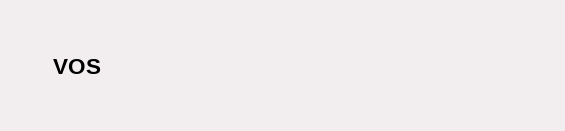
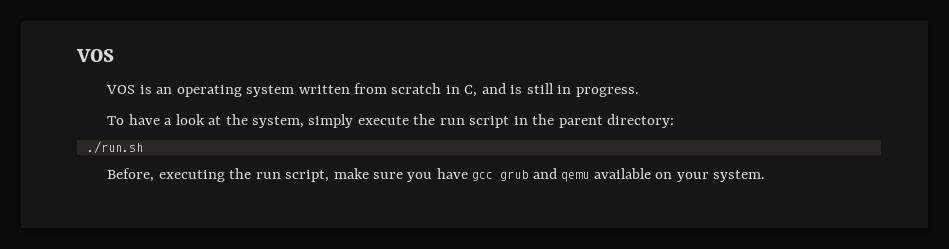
[53,59,101,74] VOS -> [76,49,114,62] [106,83,639,97] [107,114,675,128] [86,141,143,154] [107,168,766,182] VOS // VOS is an operating system written from scratch in C, and is still in progress. // To have a look at the system, simply execute the run script in the parent directory: // ./run.sh // Before, executing the run script, make sure you have gcc grub and qemu available on your system.

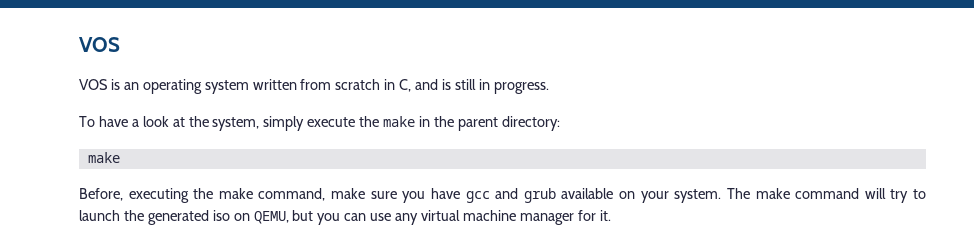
[439,116,510,128] run script -> [383,116,416,127] make
[86,141,143,154] ./run.sh -> [87,152,120,163] make
[255,170,330,182] run script, -> [218,188,326,201] make command,
[500,168,590,182] grub and qemu -> [495,188,556,203] and grub
(766, 176) none -> [726,188,926,203] [79,210,611,225] The make command will try to launch the generated iso on QEMU, but you can use any virtual machine manager for it.

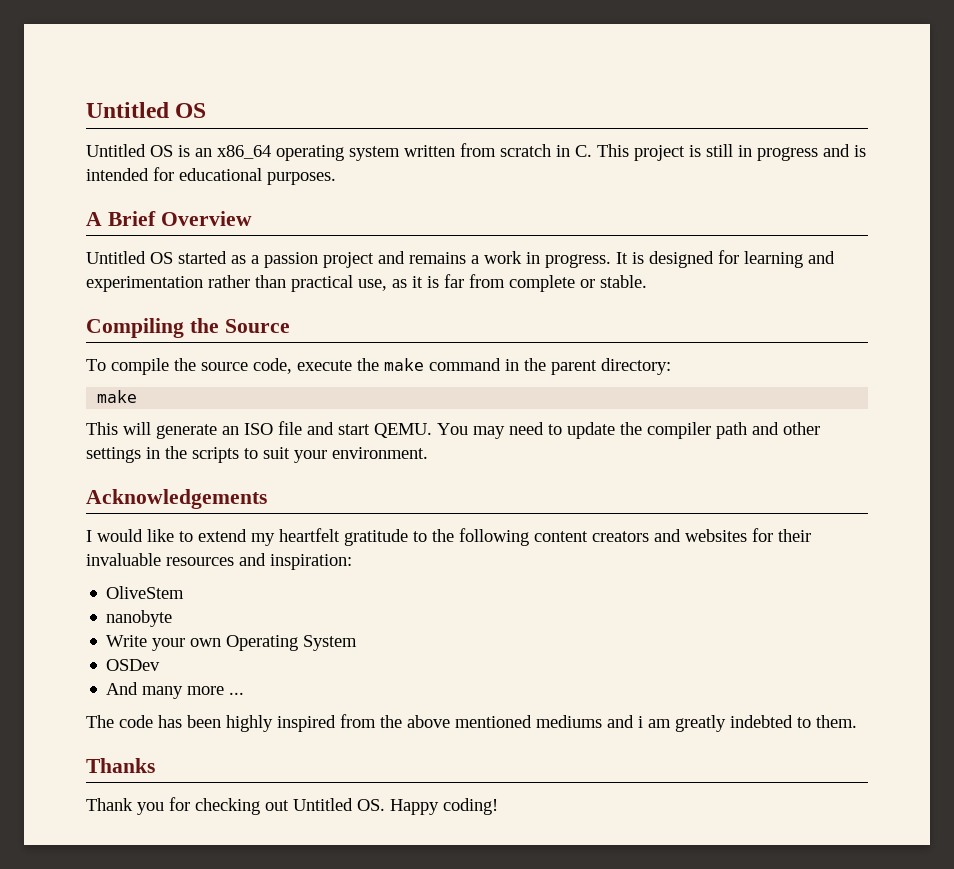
[79,37,120,52] [79,79,108,90] VOS // VOS -> [86,102,207,118] [86,144,173,157] Untitled OS // Untitled OS
(139, 86) none -> [217,145,271,159] x86_64
[399,79,549,94] [79,116,305,131] C, and is still in progress. // To have a look at the system, simply -> [575,144,866,161] [86,167,336,185] [86,211,252,226] [86,250,835,268] [86,274,647,292] [86,318,290,338] [86,358,292,375] C. This project is still in progress and is intended for educational purposes. // A Brief Overview // Untitled OS started as a passion project and remains a work in progress. It is designed for learning and experimentation rather than practical use, as it is far from complete or stable. // Compiling the Source // To compile the source code,
(416, 121) none -> [429,358,501,371] command
[79,188,926,203] [79,210,611,225] Before, executing the make command, make sure you have gcc and grub available on your system. The make command will try to launch the generated iso on QEMU, but you can use any virtual machine manager for it. -> [86,421,820,439] [86,446,428,463] [86,489,267,509] [86,528,811,546] [86,553,352,570] [106,586,185,599] [106,610,173,627] [106,635,358,651] [106,659,161,671] [106,682,245,699] [86,714,857,732] [86,758,155,773] [86,797,498,815] This will generate an ISO file and start QEMU. You may need to update the compiler path and other settings in the scripts to suit your environment. // Acknowledgements // I would like to extend my heartfelt gratitude to the following content creators and websites for their invaluable resources and inspiration: // OliveStem // nanobyte // Write your own Operating System // OSDev // And many more ... // The code has been highly inspired from the above mentioned mediums and i am greatly indebted to them. // Thanks // Thank you for checking out Untitled OS. Happy coding!

